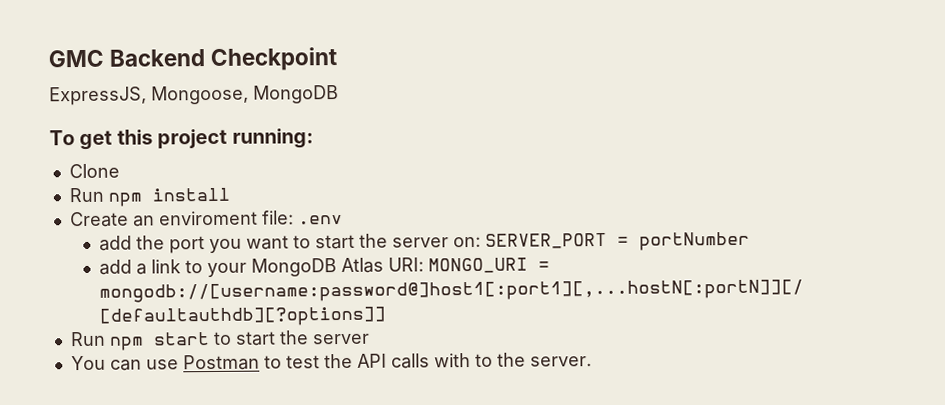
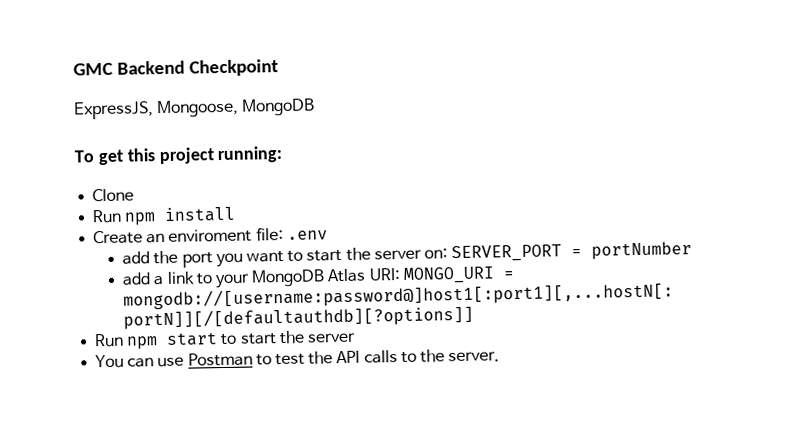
[433,353,471,368] with -> (398, 357) none

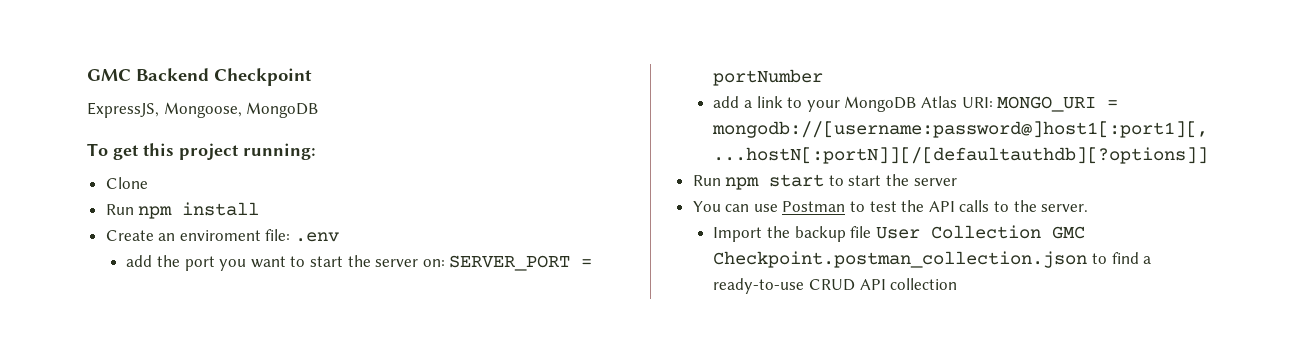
(501, 357) none -> [713,225,1085,242] [713,251,1152,268] [713,278,958,294] // Import the backup file User Collection GMC Checkpoint.postman_collection.json to find a ready-to-use CRUD API collection

